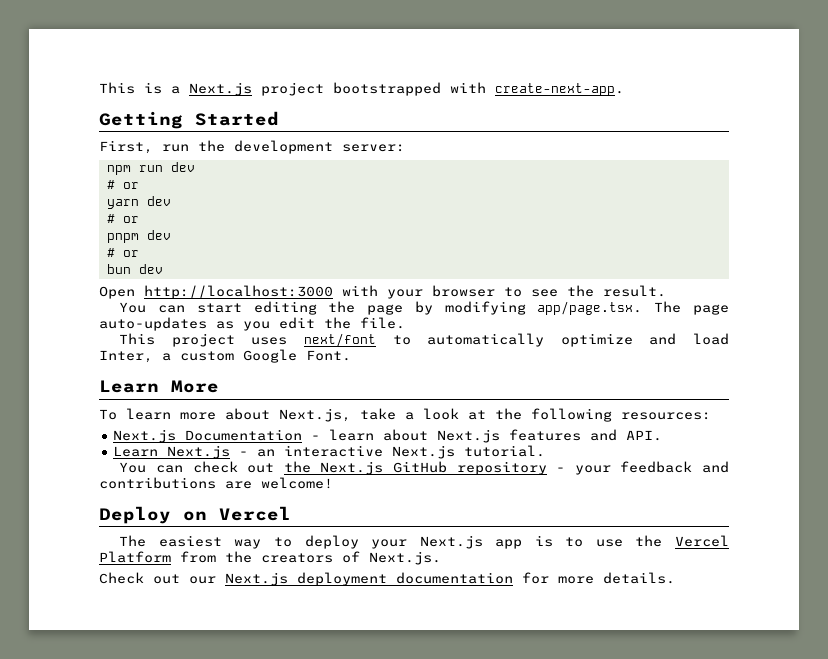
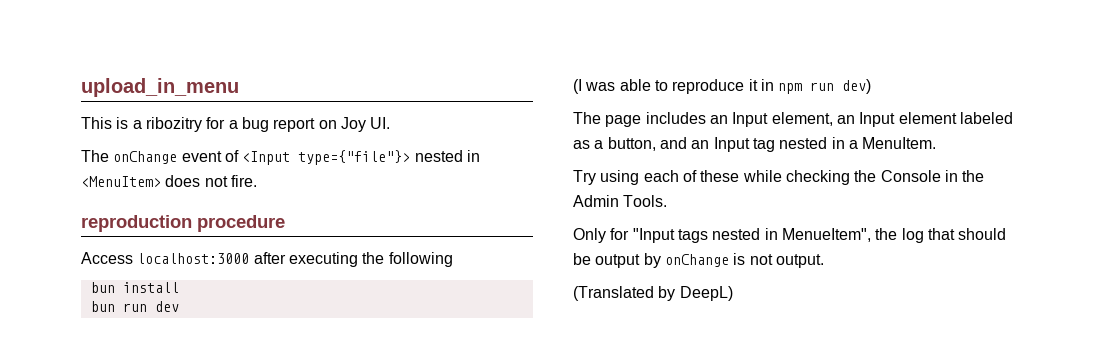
(99, 88) none -> [81,78,239,97] upload_in_menu //
[189,82,624,96] [99,111,279,129] [99,140,405,154] [106,162,195,175] [106,180,139,189] [106,196,171,209] [106,214,139,223] [106,230,171,243] [106,248,139,257] [106,264,163,274] [99,285,666,299] [119,301,729,315] [99,317,405,331] [119,333,730,347] [99,349,351,363] [99,380,219,393] [99,408,711,422] [113,429,663,443] [113,445,546,459] [119,461,729,475] [99,477,333,489] [99,506,291,524] [119,535,729,549] [99,551,441,565] [99,572,675,586] Next.js project bootstrapped with create-next-app. // Getting Started // First, run the development server: // npm run dev // # or // yarn dev // # or // pnpm dev // # or // bun dev // Open http://localhost:3000 with your browser to see the result. // You can start editing the page by modifying app/page.tsx. The page auto-updates as you edit the file. // This project uses next/font to automatically optimize and load Inter, a custom Google Font. // Learn More // To learn more about Next.js, take a look at the following resources: // Next.js Documentation - learn about Next.js features and API. // Learn Next.js - an interactive Next.js tutorial. // You can check out the Next.js GitHub repository - your feedback and contributions are welcome! // Deploy on Vercel // The easiest way to deploy your Next.js app is to use the Vercel Platform from the creators of Next.js. // Check out our Next.js deployment documentation for more details. -> [145,117,391,132] [81,150,480,165] [81,175,257,187] [81,215,285,232] [81,252,453,267] [90,282,179,293] [90,301,179,312] [573,79,872,94] [573,112,1013,127] [573,137,937,152] [573,170,985,185] [573,195,668,207] [573,228,1007,243] [573,253,824,268] [573,286,733,301] ribozitry for a bug report on Joy UI. // The onChange event of <Input type={"file"}> nested in <MenuItem> does not fire. // reproduction procedure // Access localhost:3000 after executing the following // bun install // bun run dev // (I was able to reproduce it in npm run dev) // The page includes an Input element, an Input element labeled as a button, and an Input tag nested in a MenuItem. // Try using each of these while checking the Console in the Admin Tools. // Only for "Input tags nested in MenueItem", the log that should be output by onChange is not output. // (Translated by DeepL)

